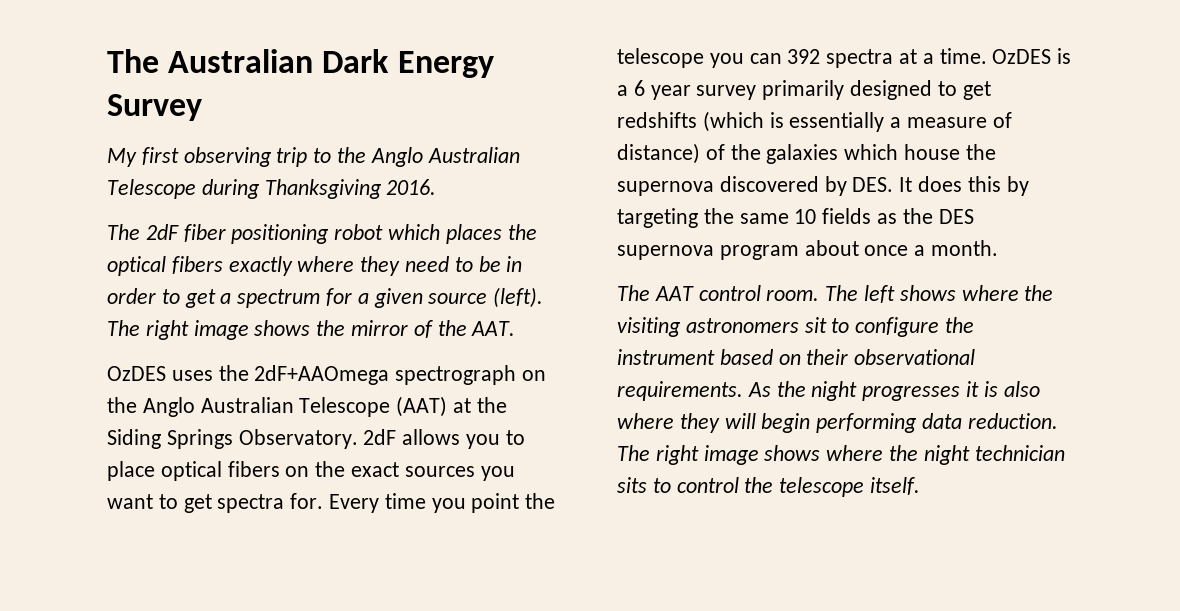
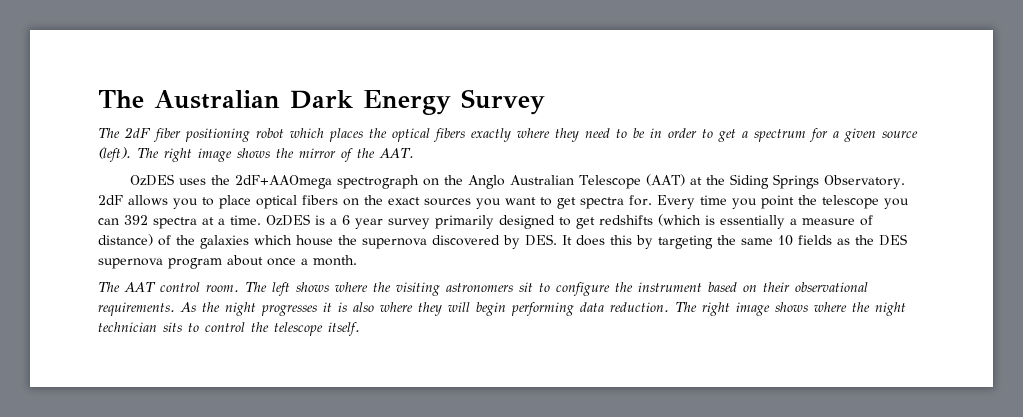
[107,147,520,167] [107,179,437,199] // My first observing trip to the Anglo Australian Telescope during Thanksgiving 2016. -> (545, 102) none

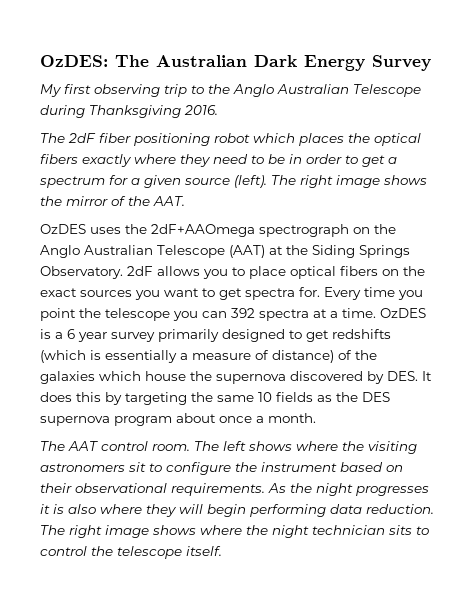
(98, 99) none -> [40,55,108,67] OzDES:
(545, 102) none -> [40,84,421,97] [40,105,218,118] // My first observing trip to the Anglo Australian Telescope during Thanksgiving 2016.

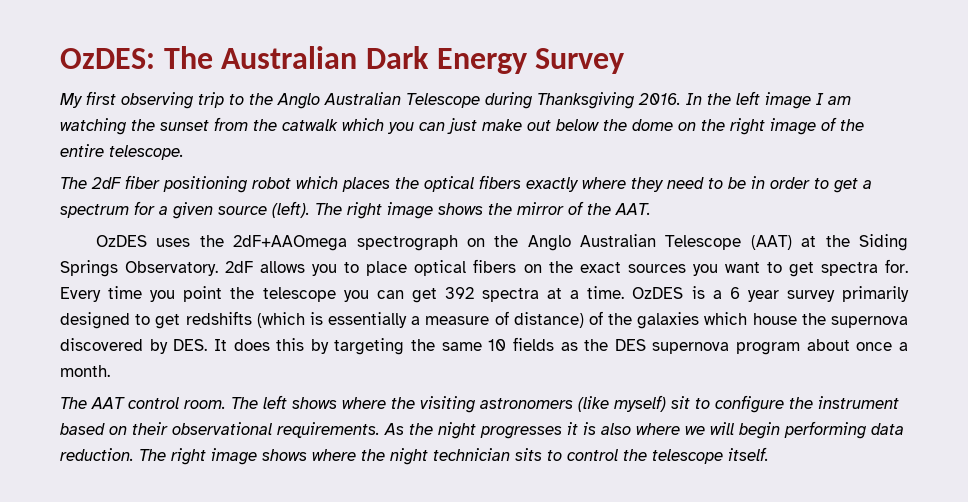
(218, 110) none -> [686,91,851,109] [60,117,864,135] [60,144,184,160] In the left image I am watching the sunset from the catwalk which you can just make out below the dome on the right image of the entire telescope.
(227, 314) none -> [411,288,437,303] get
(125, 467) none -> [578,395,666,412] (like myself)
[146,504,177,517] they -> [685,426,705,435] we

